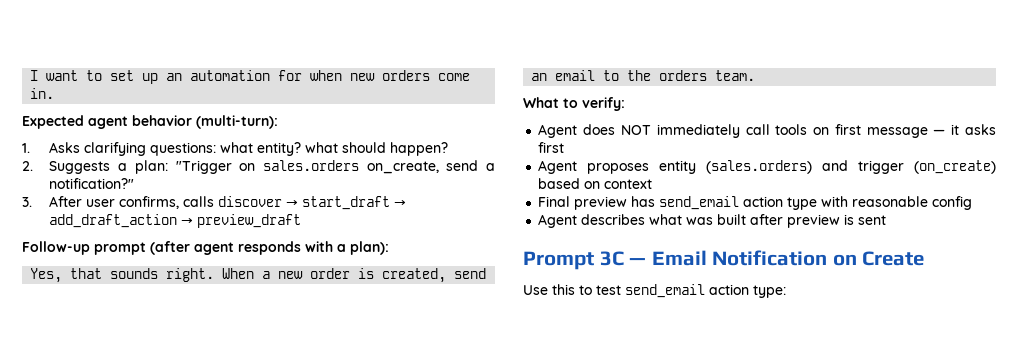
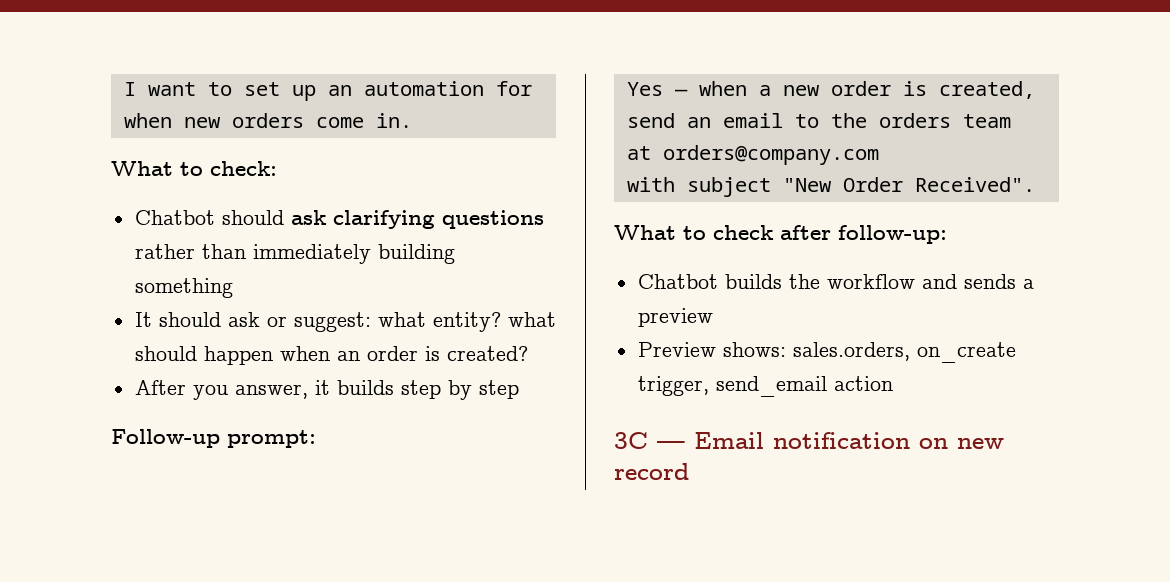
[22,115,278,129] [22,142,449,156] [22,160,496,174] [49,178,135,189] [22,196,407,210] [49,214,302,228] [22,241,389,255] [30,268,255,283] Expected agent behavior (multi-turn): // 1. Asks clarifying questions: what entity? what should happen? // 2. Suggests a plan: "Trigger on sales.orders on_create, send a notification?" // 3. After user confirms, calls discover → start_draft → add_draft_action → preview_draft // Follow-up prompt (after agent responds with a plan): // Yes, that sounds right. When -> [111,161,277,176] [134,210,544,229] [134,244,455,264] [134,278,233,298] [134,312,556,332] [134,346,528,365] [134,380,519,400] [111,429,316,448] [626,81,747,96] What to check: // Chatbot should ask clarifying questions rather than immediately building something // It should ask or suggest: what entity? what should happen when an order is created? // After you answer, it builds step by step // Follow-up prompt: // Yes — when
[715,70,756,81] [523,97,625,111] [538,124,997,138] [538,142,565,153] [538,160,996,174] [538,178,653,189] [538,196,973,210] [538,214,887,228] [523,250,925,270] [523,284,786,298] team. // What to verify: // Agent does NOT immediately call tools on first message — it asks first // Agent proposes entity (sales.orders) and trigger (on_create) based on context // Final preview has send_email action type with reasonable config // Agent describes what was built after preview is sent // Prompt 3C — Email Notification on Create // Use this to test send_email action type: -> [962,114,1011,128] [626,145,879,165] [626,177,1035,197] [614,225,947,244] [637,274,1034,289] [637,308,713,327] [637,342,1016,363] [637,376,893,397] [614,432,1004,449] [614,463,689,480] team at orders@company.com // with subject "New Order Received". // What to check after follow-up: // Chatbot builds the workflow and sends a preview // Preview shows: sales.orders, on_create trigger, send_email action // 3C — Email notification on new record

